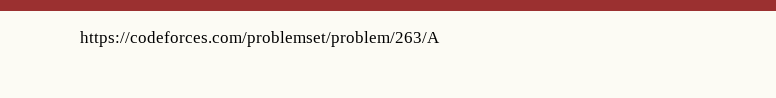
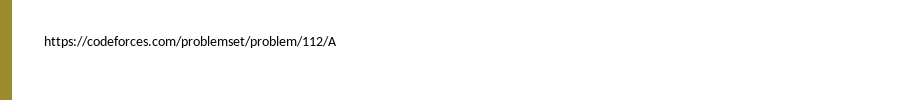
[80,31,440,47] https://codeforces.com/problemset/problem/263/A -> [44,36,337,48] https://codeforces.com/problemset/problem/112/A

